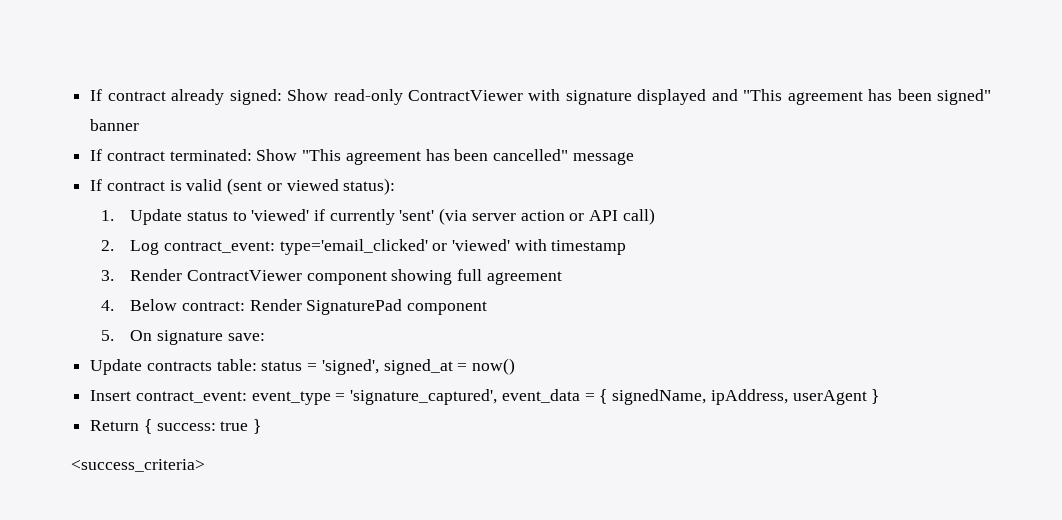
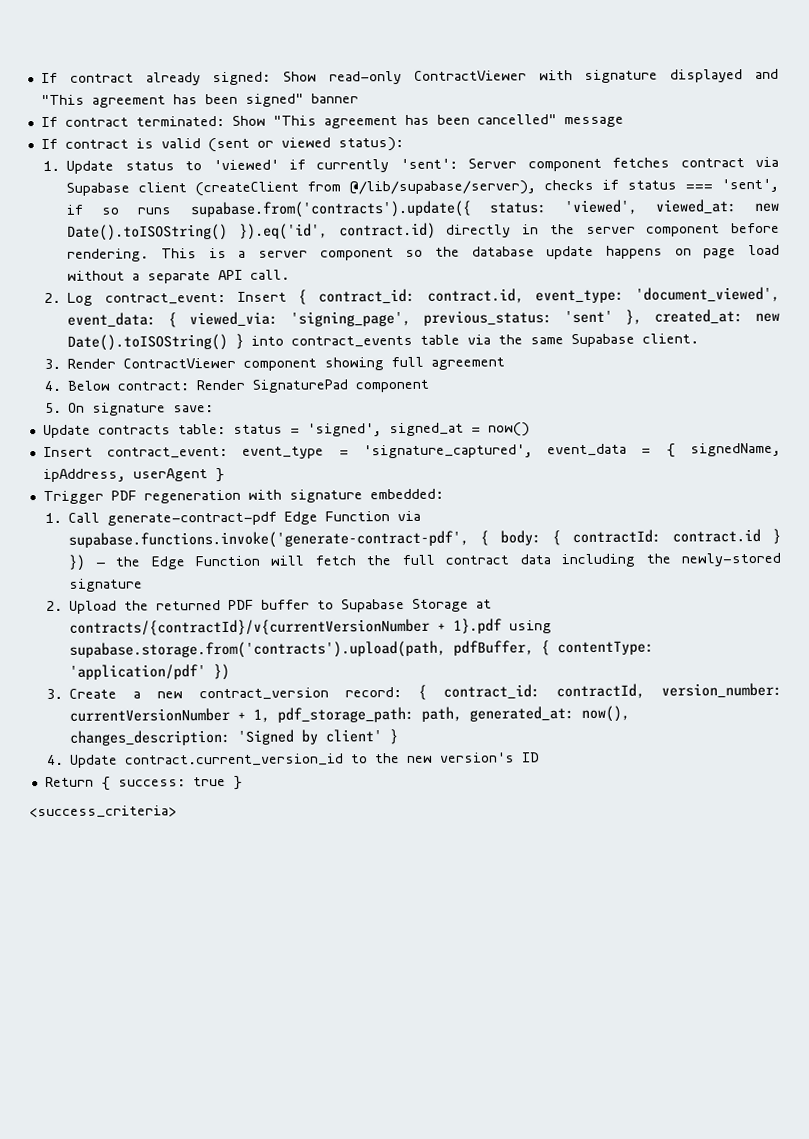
[399,208,655,225] [100,239,627,255] 'sent' (via server action or API call) // 2. Log contract_event: type='email_clicked' or 'viewed' with timestamp -> [399,156,779,172] [66,178,780,197] [66,199,781,219] [67,222,781,241] [67,244,781,262] [67,269,291,284] [44,286,781,306] [67,309,781,328] [67,333,700,351] 'sent': Server component fetches contract via Supabase client (createClient from @/lib/supabase/server), checks if status === 'sent', if so runs supabase.from('contracts').update({ status: 'viewed', viewed_at: new Date().toISOString() }).eq('id', contract.id) directly in the server component before rendering. This is a server component so the database update happens on page load without a separate API call. // 2. Log contract_event: Insert { contract_id: contract.id, event_type: 'document_viewed', event_data: { viewed_via: 'signing_page', previous_status: 'sent' }, created_at: new Date().toISOString() } into contract_events table via the same Supabase client.
(880, 396) none -> [42,488,444,505] [45,510,422,526] [68,528,781,549] [68,552,781,571] [69,578,144,592] [46,598,493,614] [69,618,553,636] [69,640,655,659] [69,663,231,681] [46,682,783,701] [69,705,631,723] [69,729,399,746] [47,752,541,768] // Trigger PDF regeneration with signature embedded: // 1. Call generate-contract-pdf Edge Function via supabase.functions.invoke('generate-contract-pdf', { body: { contractId: contract.id } }) — the Edge Function will fetch the full contract data including the newly-stored signature // 2. Upload the returned PDF buffer to Supabase Storage at contracts/{contractId}/v{currentVersionNumber + 1}.pdf using supabase.storage.from('contracts').upload(path, pdfBuffer, { contentType: 'application/pdf' }) // 3. Create a new contract_version record: { contract_id: contractId, version_number: currentVersionNumber + 1, pdf_storage_path: path, generated_at: now(), changes_description: 'Signed by client' } // 4. Update contract.current_version_id to the new version's ID

